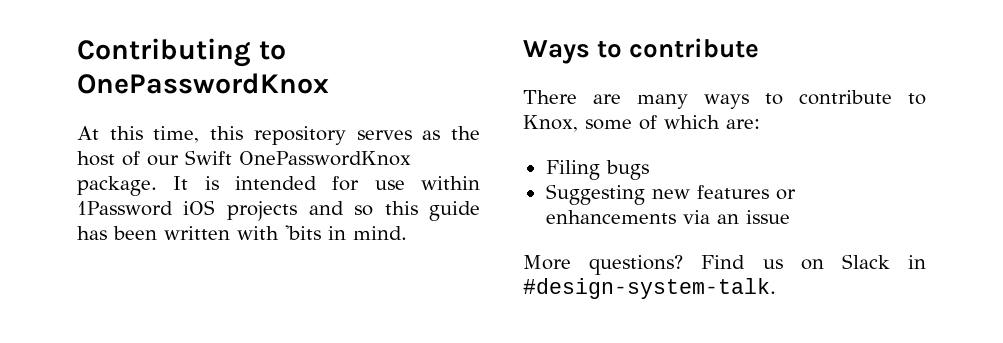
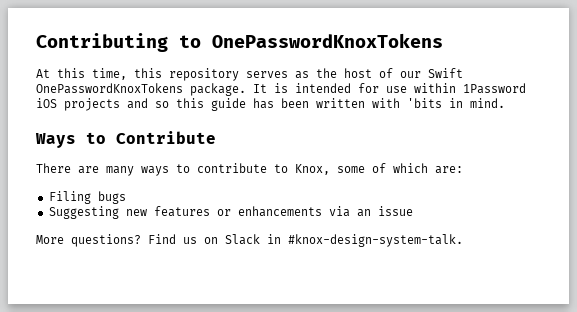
[77,73,329,94] OnePasswordKnox -> [212,33,443,48] OnePasswordKnoxTokens
[239,151,411,166] OnePasswordKnox -> [36,83,183,94] OnePasswordKnoxTokens
[629,38,760,58] contribute -> [116,131,216,144] Contribute
[523,278,776,299] #design-system-talk. -> [288,234,463,247] #knox-design-system-talk.

